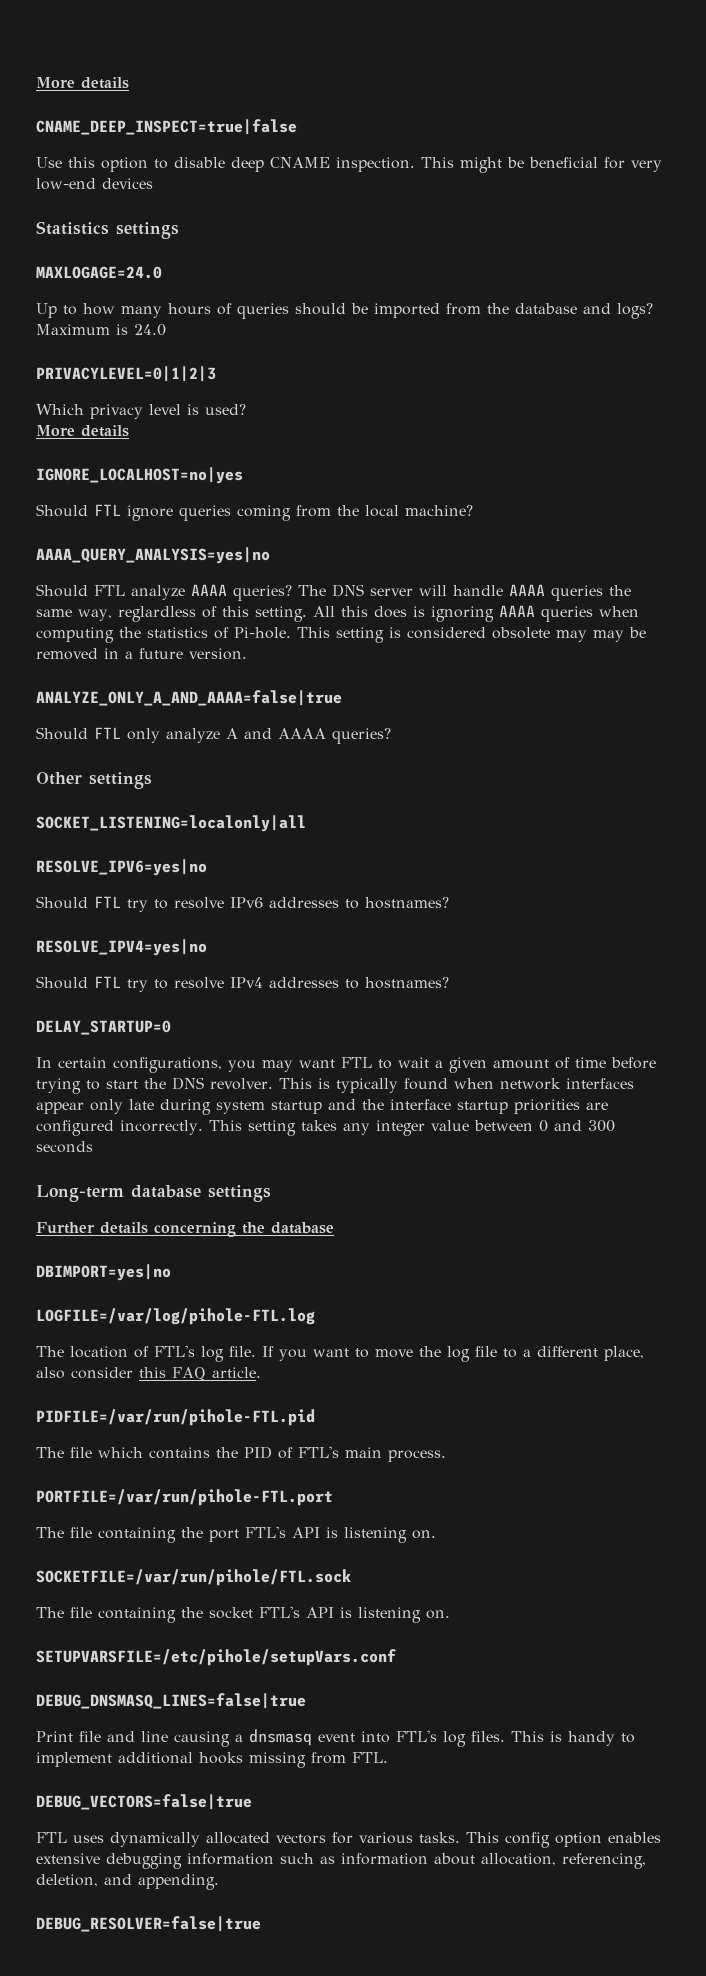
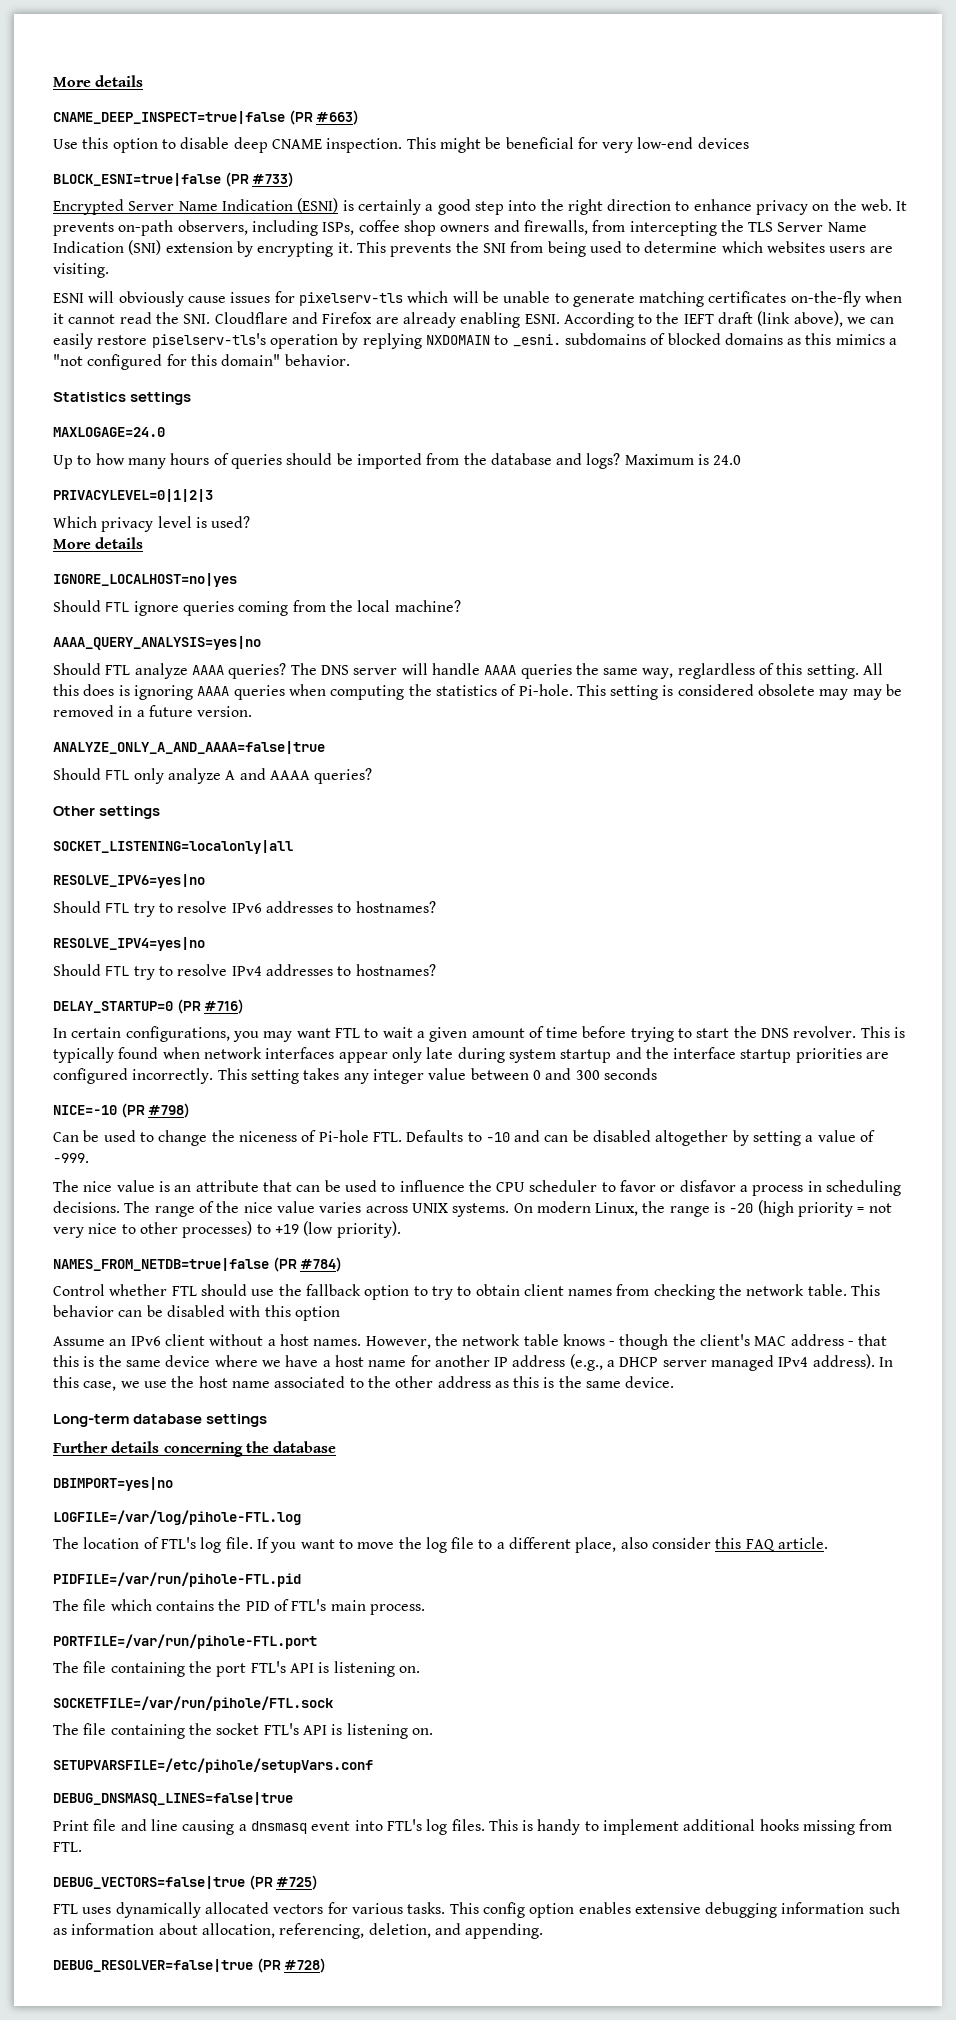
(297, 127) none -> [288,110,360,125] (PR #663)
(153, 183) none -> [53,172,295,187] [53,198,908,215] [53,220,867,236] [53,240,893,257] [53,263,109,278] [53,291,903,307] [53,311,895,328] [53,333,898,349] [53,354,350,370] // BLOCK_ESNI=true|false (PR #733) // Encrypted Server Name Indication (ESNI) is certainly a good step into the right direction to enhance privacy on the web. It prevents on-path observers, including ISPs, coffee shop owners and firewalls, from intercepting the TLS Server Name Indication (SNI) extension by encrypting it. This prevents the SNI from being used to determine which websites users are visiting. // ESNI will obviously cause issues for pixelserv-tls which will be unable to generate matching certificates on-the-fly when it cannot read the SNI. Cloudflare and Firefox are already enabling ESNI. According to the IEFT draft (link above), we can easily restore piselserv-tls's operation by replying NXDOMAIN to _esni. subdomains of blocked domains as this mimics a "not configured for this domain" behavior.
(171, 1027) none -> [176,999,245,1014] (PR #716)
(93, 1147) none -> [53,1103,191,1118] [53,1130,876,1146] [53,1153,89,1163] [53,1180,902,1196] [53,1200,892,1217] [53,1221,401,1238] [53,1257,343,1272] [53,1284,881,1300] [53,1305,340,1321] [53,1334,888,1350] [53,1354,894,1371] [53,1376,675,1391] // NICE=-10 (PR #798) // Can be used to change the niceness of Pi-hole FTL. Defaults to -10 and can be disabled altogether by setting a value of -999. // The nice value is an attribute that can be used to influence the CPU scheduler to favor or disfavor a process in scheduling decisions. The range of the nice value varies across UNIX systems. On modern Linux, the range is -20 (high priority = not very nice to other processes) to +19 (low priority). // NAMES_FROM_NETDB=true|false (PR #784) // Control whether FTL should use the fallback option to try to obtain client names from checking the network table. This behavior can be disabled with this option // Assume an IPv6 client without a host names. However, the network table knows - though the client's MAC address - that this is the same device where we have a host name for another IP address (e.g., a DHCP server managed IPv4 address). In this case, we use the host name associated to the other address as this is the same device.
(252, 1802) none -> [248,1875,319,1890] (PR #725)
(261, 1924) none -> [256,1958,327,1973] (PR #728)

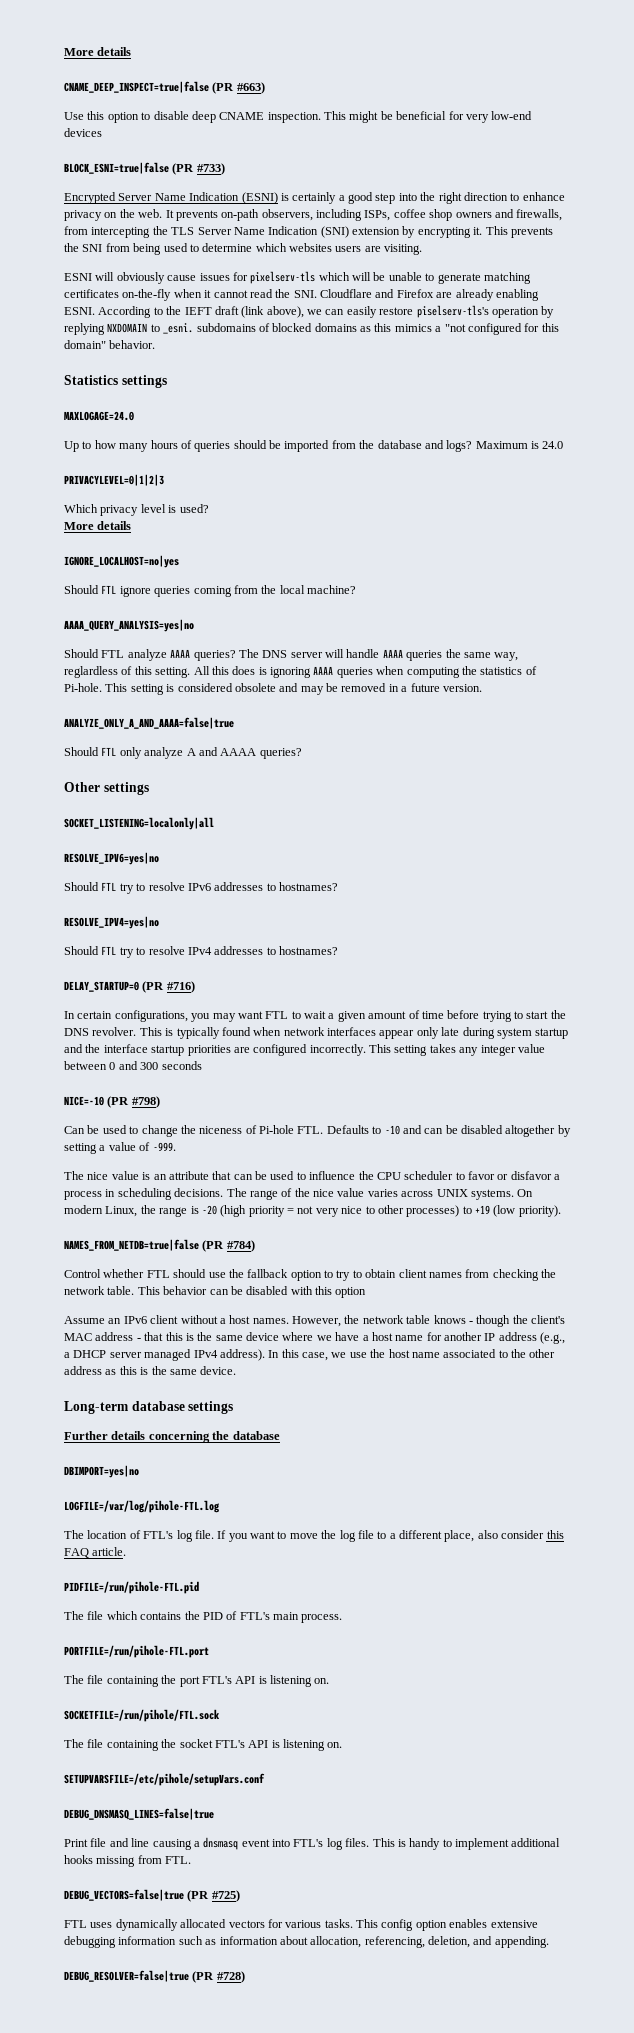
[819,689,849,700] may -> [279,683,299,692] and
[53,1572,301,1587] PIDFILE=/var/run/pihole-FTL.pid -> [64,1581,199,1594] PIDFILE=/run/pihole-FTL.pid
[53,1634,317,1649] PORTFILE=/var/run/pihole-FTL.port -> [64,1645,209,1658] PORTFILE=/run/pihole-FTL.port
[53,1696,333,1711] SOCKETFILE=/var/run/pihole/FTL.sock -> [64,1709,220,1722] SOCKETFILE=/run/pihole/FTL.sock

